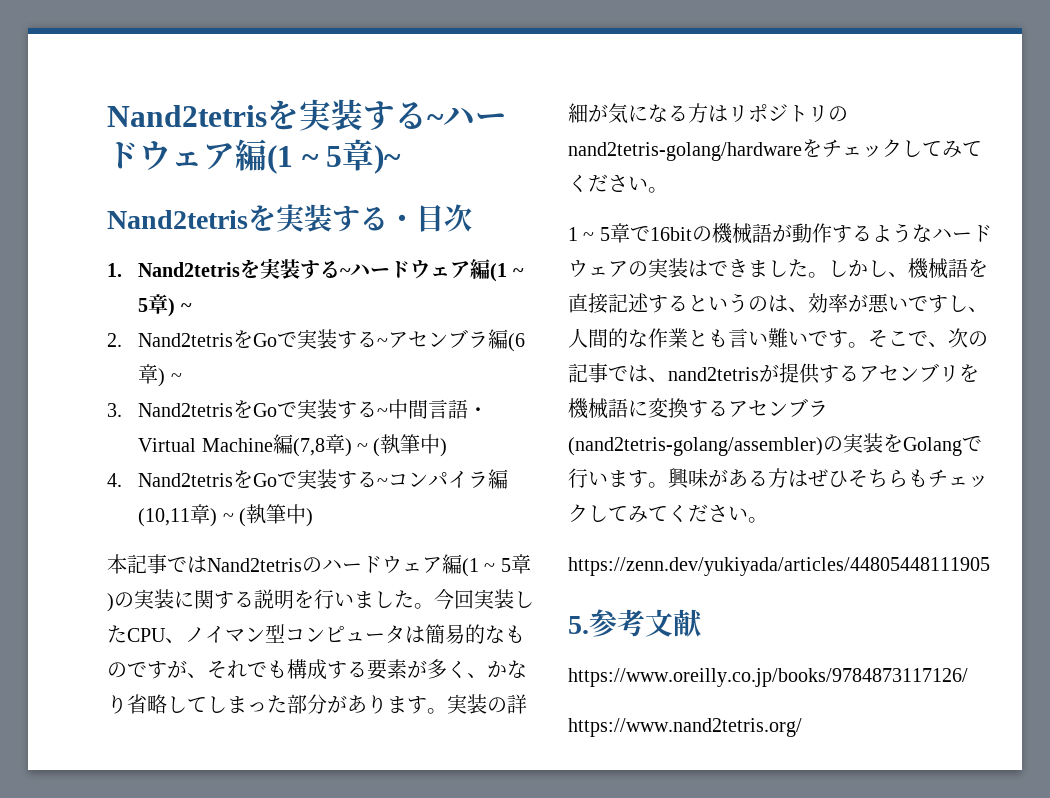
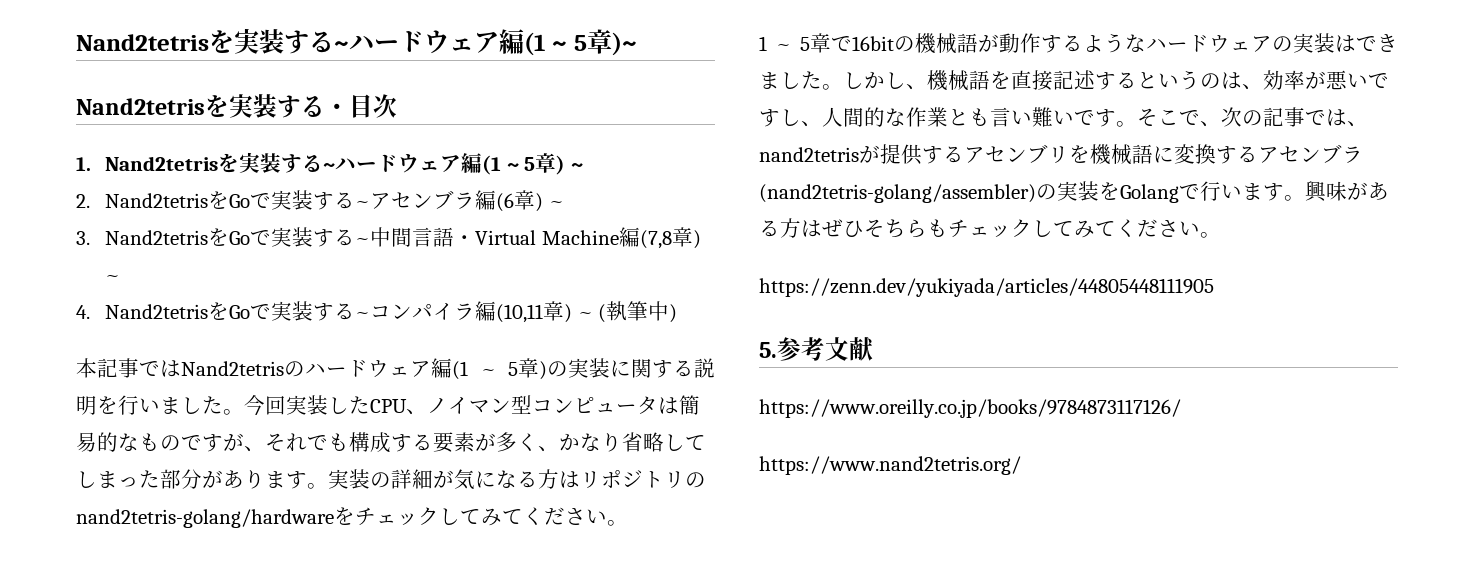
[373,434,448,457] (執筆中) -> (121, 278) none

